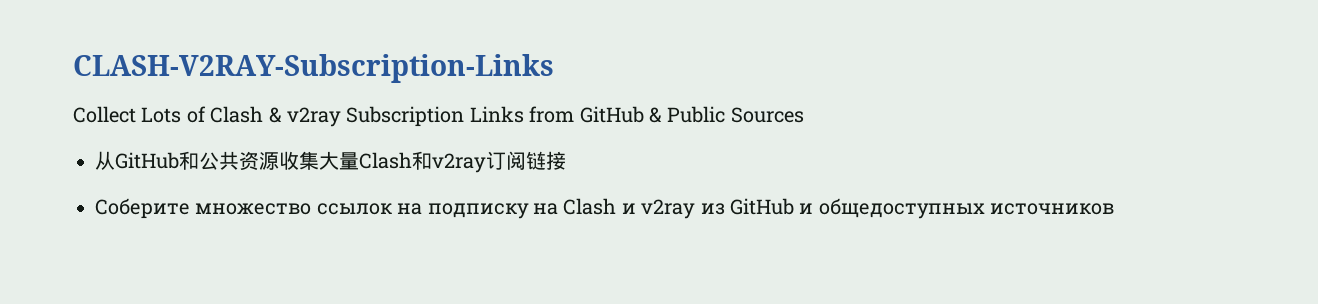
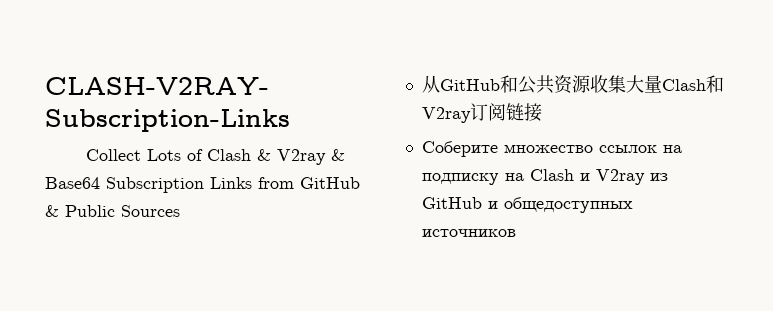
[287,107,341,127] v2ray -> [276,149,345,165] [45,177,100,189] V2ray & Base64
[432,153,486,173] v2ray -> [421,107,471,123] V2ray
[641,199,696,219] v2ray -> [595,169,645,185] V2ray

